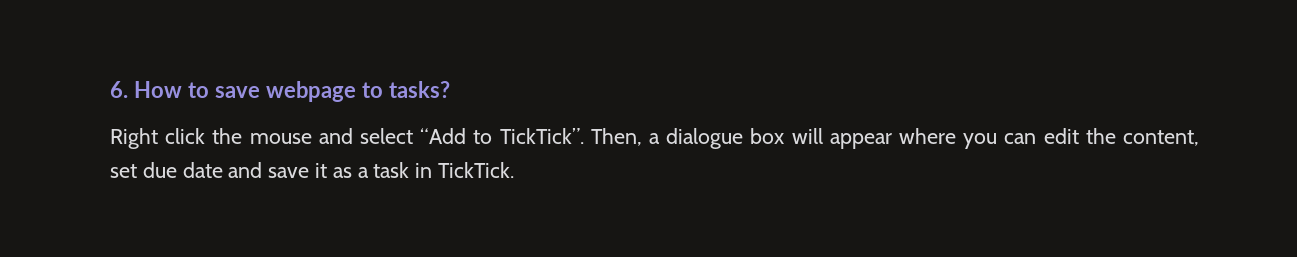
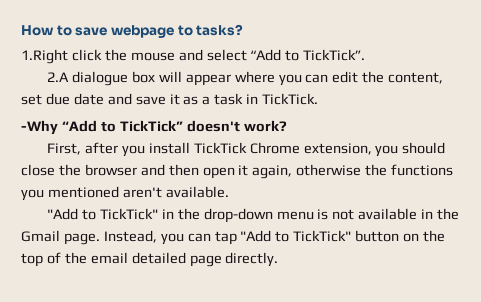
[110,81,128,98] 6. -> (21, 30) none
[110,128,158,149] Right -> [21,49,68,64] 1.Right
[590,128,660,146] Then, a -> [47,72,70,82] // 2.A
(515, 170) none -> [21,120,287,135] [47,142,446,157] [21,164,454,179] [21,186,229,201] [47,208,460,223] [21,230,446,245] [21,252,279,267] // -Why “Add to TickTick” doesn't work? // First, after you install TickTick Chrome extension, you should close the browser and then open it again, otherwise the functions you mentioned aren't available. // "Add to TickTick" in the drop-down menu is not available in the Gmail page. Instead, you can tap "Add to TickTick" button on the top of the email detailed page directly.

